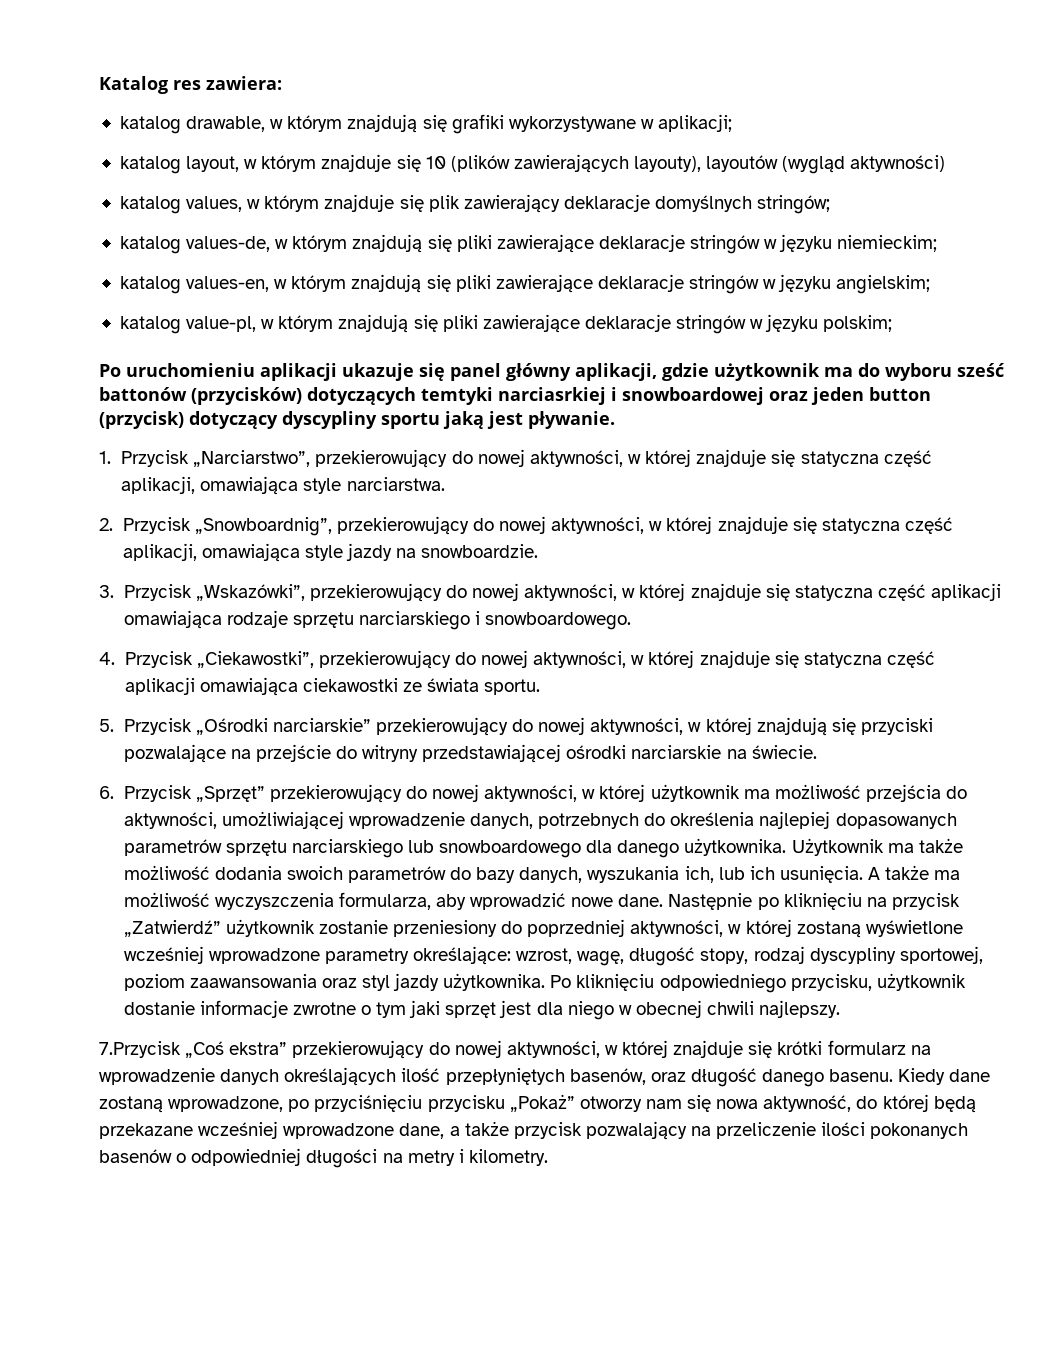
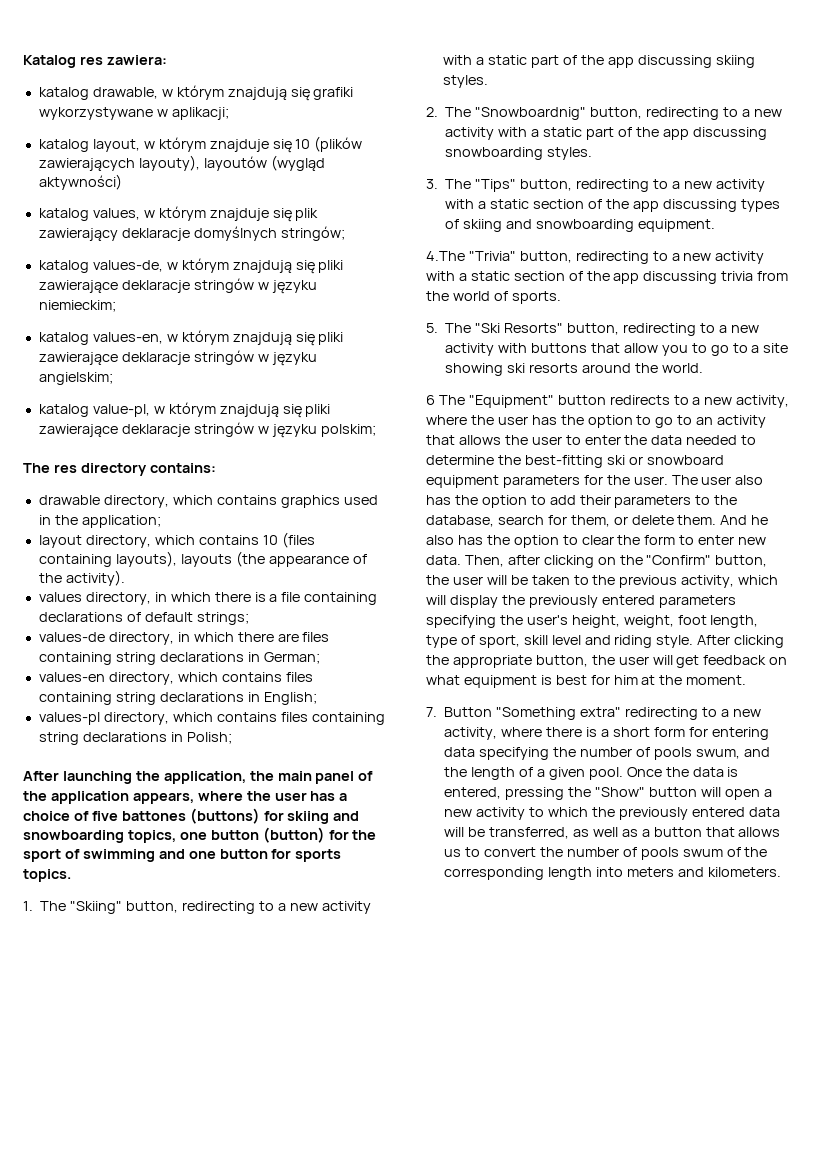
[99,363,1004,381] [99,387,931,405] [99,411,615,429] [99,449,932,468] [121,476,445,495] [99,516,953,536] [122,543,539,562] [99,583,1002,602] [123,610,632,630] [99,650,935,669] [124,677,541,696] [99,717,933,736] [123,744,817,763] [99,784,968,803] [123,811,957,830] [123,838,963,858] [123,865,961,883] [123,892,960,910] [123,919,963,938] [123,946,983,966] [123,973,966,993] [123,1000,841,1020] [99,1040,931,1059] [99,1067,991,1087] [99,1094,976,1113] [99,1121,969,1140] [99,1148,548,1168] Po uruchomieniu aplikacji ukazuje się panel główny aplikacji, gdzie użytkownik ma do wyboru sześć battonów (przycisków) dotyczących temtyki narciasrkiej i snowboardowej oraz jeden button (przycisk) dotyczący dyscypliny sportu jaką jest pływanie. // 1. Przycisk „Narciarstwo”, przekierowujący do nowej aktywności, w której znajduje się statyczna część aplikacji, omawiająca style narciarstwa. // 2. Przycisk „Snowboardnig”, przekierowujący do nowej aktywności, w której znajduje się statyczna część aplikacji, omawiająca style jazdy na snowboardzie. // 3. Przycisk „Wskazówki”, przekierowujący do nowej aktywności, w której znajduje się statyczna część aplikacji omawiająca rodzaje sprzętu narciarskiego i snowboardowego. // 4. Przycisk „Ciekawostki”, przekierowujący do nowej aktywności, w której znajduje się statyczna część aplikacji omawiająca ciekawostki ze świata sportu. // 5. Przycisk „Ośrodki narciarskie” przekierowujący do nowej aktywności, w której znajdują się przyciski pozwalające na przejście do witryny przedstawiającej ośrodki narciarskie na świecie. // 6. Przycisk „Sprzęt” przekierowujący do nowej aktywności, w której użytkownik ma możliwość przejścia do aktywności, umożliwiającej wprowadzenie danych, potrzebnych do określenia najlepiej dopasowanych parametrów sprzętu narciarskiego lub snowboardowego dla danego użytkownika. Użytkownik ma także możliwość dodania swoich parametrów do bazy danych, wyszukania ich, lub ich usunięcia. A także ma możliwość wyczyszczenia formularza, aby wprowadzić nowe dane. Następnie po kliknięciu na przycisk „Zatwierdź” użytkownik zostanie przeniesiony do poprzedniej aktywności, w której zostaną wyświetlone wcześniej wprowadzone parametry określające: wzrost, wagę, długość stopy, rodzaj dyscypliny sportowej, poziom zaawansowania oraz styl jazdy użytkownika. Po kliknięciu odpowiedniego przycisku, użytkownik dostanie informacje zwrotne o tym jaki sprzęt jest dla niego w obecnej chwili najlepszy. // 7.Przycisk „Coś ekstra” przekierowujący do nowej aktywności, w której znajduje się krótki formularz na wprowadzenie danych określających ilość przepłyniętych basenów, oraz długość danego basenu. Kiedy dane zostaną wprowadzone, po przyciśnięciu przycisku „Pokaż” otworzy nam się nowa aktywność, do której będą przekazane wcześniej wprowadzone dane, a także przycisk pozwalający na przeliczenie ilości pokonanych basenów o odpowiedniej długości na metry i kilometry. -> [23,463,216,476] [38,495,378,508] [38,515,161,528] [38,532,315,548] [38,551,367,567] [38,570,125,586] [38,592,378,605] [38,612,249,625] [38,632,330,645] [38,652,320,665] [38,672,313,685] [38,692,317,705] [38,712,385,725] [38,732,232,745] [23,771,374,784] [23,791,348,804] [23,808,360,824] [23,827,377,843] [23,849,342,862] [23,869,71,882] [23,901,371,914] [443,55,755,68] [443,75,489,88] [426,107,782,120] [445,127,767,140] [445,147,593,160] [426,179,765,192] [445,199,780,212] [445,219,715,232] [426,251,765,264] [426,271,789,284] [426,291,561,304] [426,323,759,336] [445,343,789,356] [445,363,703,376] [426,395,790,408] [426,415,767,428] [426,435,757,445] [426,455,724,468] [426,475,764,488] [426,495,738,508] [426,515,769,527] [426,535,767,548] [426,555,768,568] [426,575,779,588] [426,595,736,608] [426,615,759,628] [426,635,785,648] [426,655,788,668] [426,675,747,688] [426,707,761,720] [444,727,769,740] [444,747,770,760] [444,767,739,780] [444,787,772,800] [444,807,780,820] [444,827,781,839] [444,847,768,860] [444,867,781,880] The res directory contains: // drawable directory, which contains graphics used in the application; // layout directory, which contains 10 (files containing layouts), layouts (the appearance of the activity). // values directory, in which there is a file containing declarations of default strings; // values-de directory, in which there are files containing string declarations in German; // values-en directory, which contains files containing string declarations in English; // values-pl directory, which contains files containing string declarations in Polish; // After launching the application, the main panel of the application appears, where the user has a choice of five battones (buttons) for skiing and snowboarding topics, one button (button) for the sport of swimming and one button for sports topics. // 1. The "Skiing" button, redirecting to a new activity with a static part of the app discussing skiing styles. // 2. The "Snowboardnig" button, redirecting to a new activity with a static part of the app discussing snowboarding styles. // 3. The "Tips" button, redirecting to a new activity with a static section of the app discussing types of skiing and snowboarding equipment. // 4.The "Trivia" button, redirecting to a new activity with a static section of the app discussing trivia from the world of sports. // 5. The "Ski Resorts" button, redirecting to a new activity with buttons that allow you to go to a site showing ski resorts around the world. // 6 The "Equipment" button redirects to a new activity, where the user has the option to go to an activity that allows the user to enter the data needed to determine the best-fitting ski or snowboard equipment parameters for the user. The user also has the option to add their parameters to the database, search for them, or delete them. And he also has the option to clear the form to enter new data. Then, after clicking on the "Confirm" button, the user will be taken to the previous activity, which will display the previously entered parameters specifying the user's height, weight, foot length, type of sport, skill level and riding style. After clicking the appropriate button, the user will get feedback on what equipment is best for him at the moment. // 7. Button "Something extra" redirecting to a new activity, where there is a short form for entering data specifying the number of pools swum, and the length of a given pool. Once the data is entered, pressing the "Show" button will open a new activity to which the previously entered data will be transferred, as well as a button that allows us to convert the number of pools swum of the corresponding length into meters and kilometers.

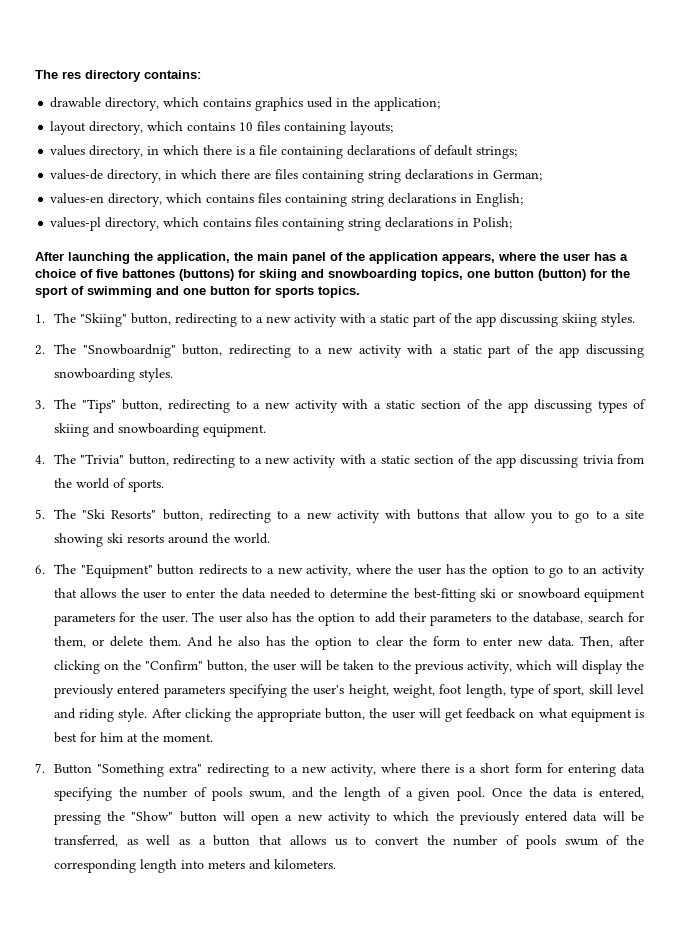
[23,55,167,68] [38,85,354,101] [38,107,229,120] [38,136,363,153] [38,155,325,171] [38,174,122,190] [38,206,319,222] [38,226,345,241] [38,258,344,274] [38,278,317,294] [38,300,116,312] [38,330,344,346] [38,350,317,366] [38,372,113,385] [38,402,331,418] [38,422,376,438] Katalog res zawiera: // katalog drawable, w którym znajdują się grafiki wykorzystywane w aplikacji; // katalog layout, w którym znajduje się 10 (plików zawierających layouty), layoutów (wygląd aktywności) // katalog values, w którym znajduje się plik zawierający deklaracje domyślnych stringów; // katalog values-de, w którym znajdują się pliki zawierające deklaracje stringów w języku niemieckim; // katalog values-en, w którym znajdują się pliki zawierające deklaracje stringów w języku angielskim; // katalog value-pl, w którym znajdują się pliki zawierające deklaracje stringów w języku polskim; // -> (35, 74) none
[281,532,315,548] [38,551,367,567] [38,570,125,586] (files containing layouts), layouts (the appearance of the activity). -> [257,121,394,135] files containing layouts;
[426,251,465,261] 4.The -> [35,454,76,464] 4. The
[426,395,435,405] 6 -> [35,565,45,574] 6.

